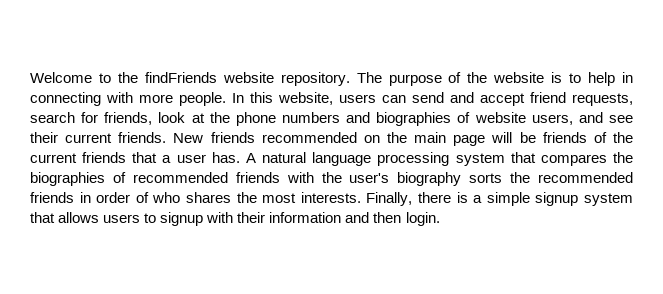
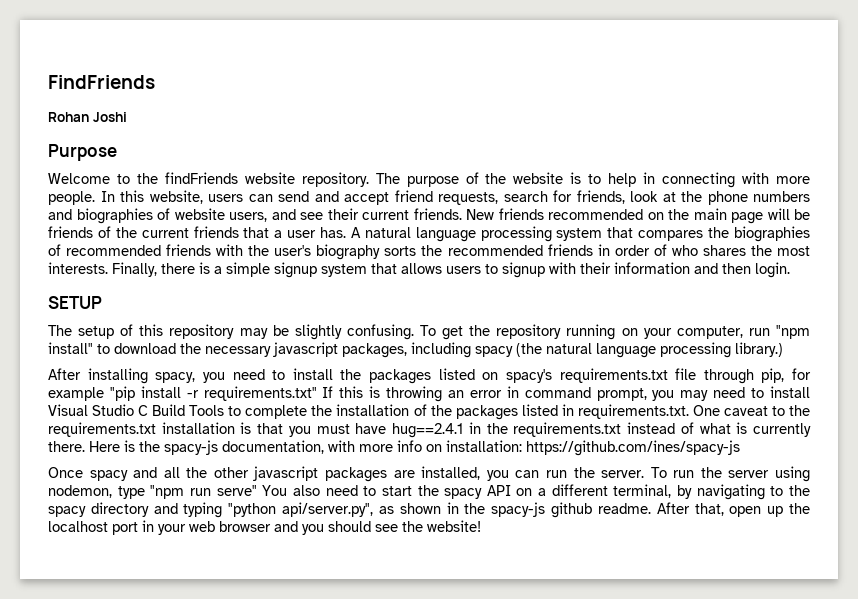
(30, 77) none -> [48,75,155,89] [48,112,127,122] [48,144,117,161] FindFriends // Rohan Joshi // Purpose //
(440, 219) none -> [48,296,102,309] [48,324,810,340] [48,342,783,358] [48,368,811,384] [48,386,811,402] [48,404,810,420] [48,422,812,438] [48,440,740,456] [48,466,810,482] [48,484,810,500] [48,502,811,518] [48,520,481,535] // SETUP // The setup of this repository may be slightly confusing. To get the repository running on your computer, run "npm install" to download the necessary javascript packages, including spacy (the natural language processing library.) // After installing spacy, you need to install the packages listed on spacy's requirements.txt file through pip, for example "pip install -r requirements.txt" If this is throwing an error in command prompt, you may need to install Visual Studio C Build Tools to complete the installation of the packages listed in requirements.txt. One caveat to the requirements.txt installation is that you must have hug==2.4.1 in the requirements.txt instead of what is currently there. Here is the spacy-js documentation, with more info on installation: https://github.com/ines/spacy-js // Once spacy and all the other javascript packages are installed, you can run the server. To run the server using nodemon, type "npm run serve" You also need to start the spacy API on a different terminal, by navigating to the spacy directory and typing "python api/server.py", as shown in the spacy-js github readme. After that, open up the localhost port in your web browser and you should see the website!

